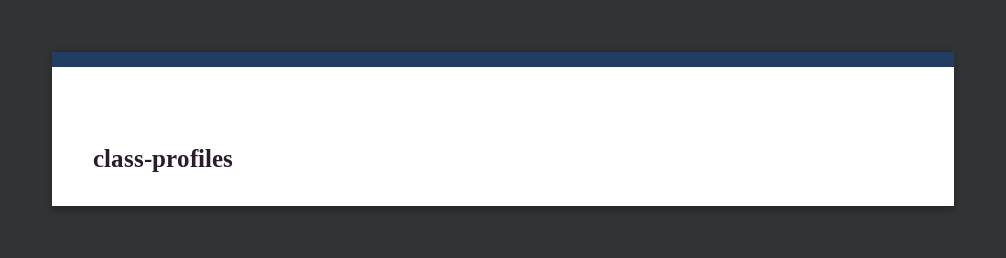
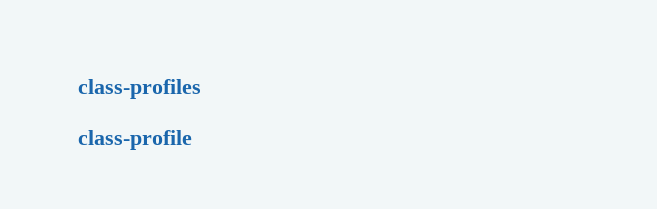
(233, 160) none -> [78,130,192,150] // class-profile

